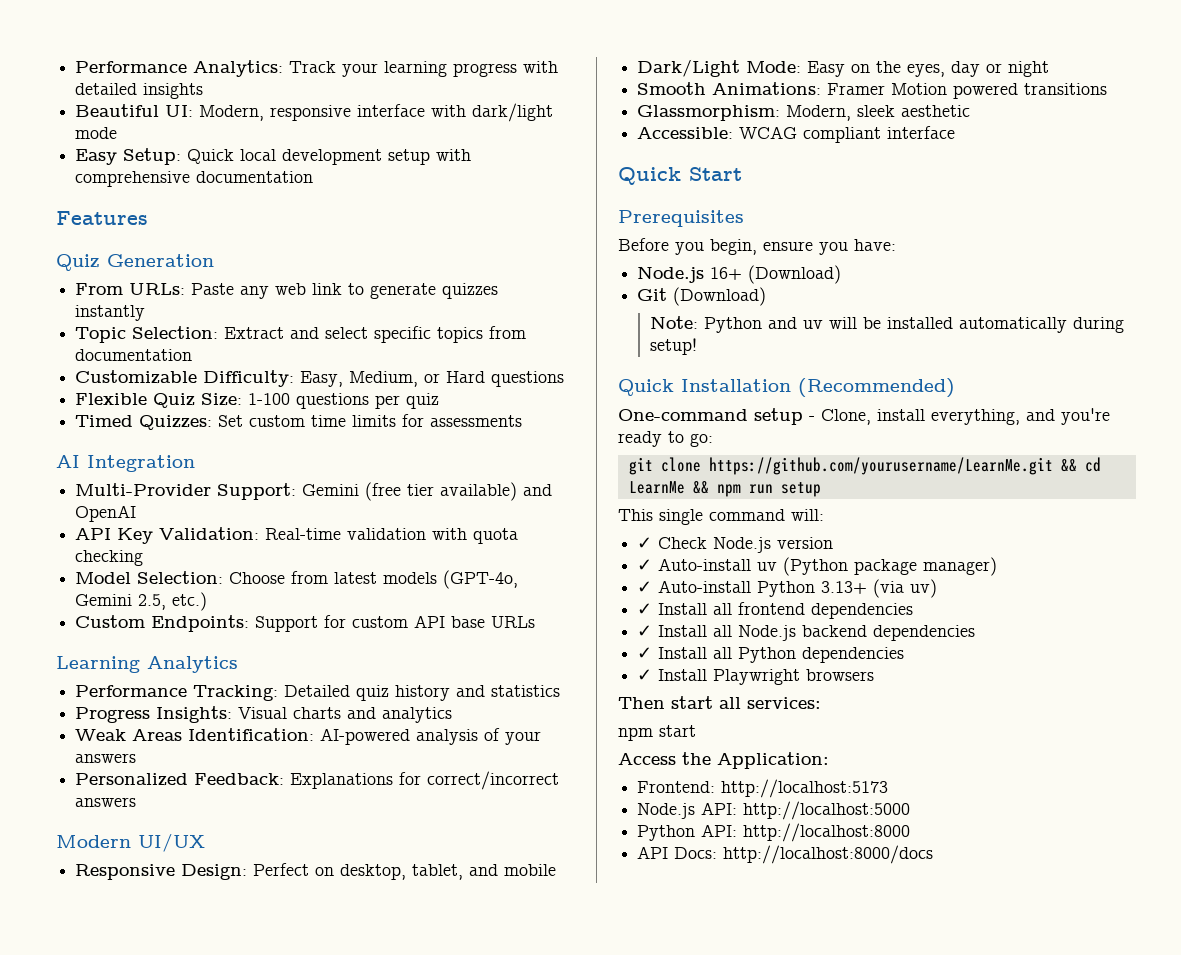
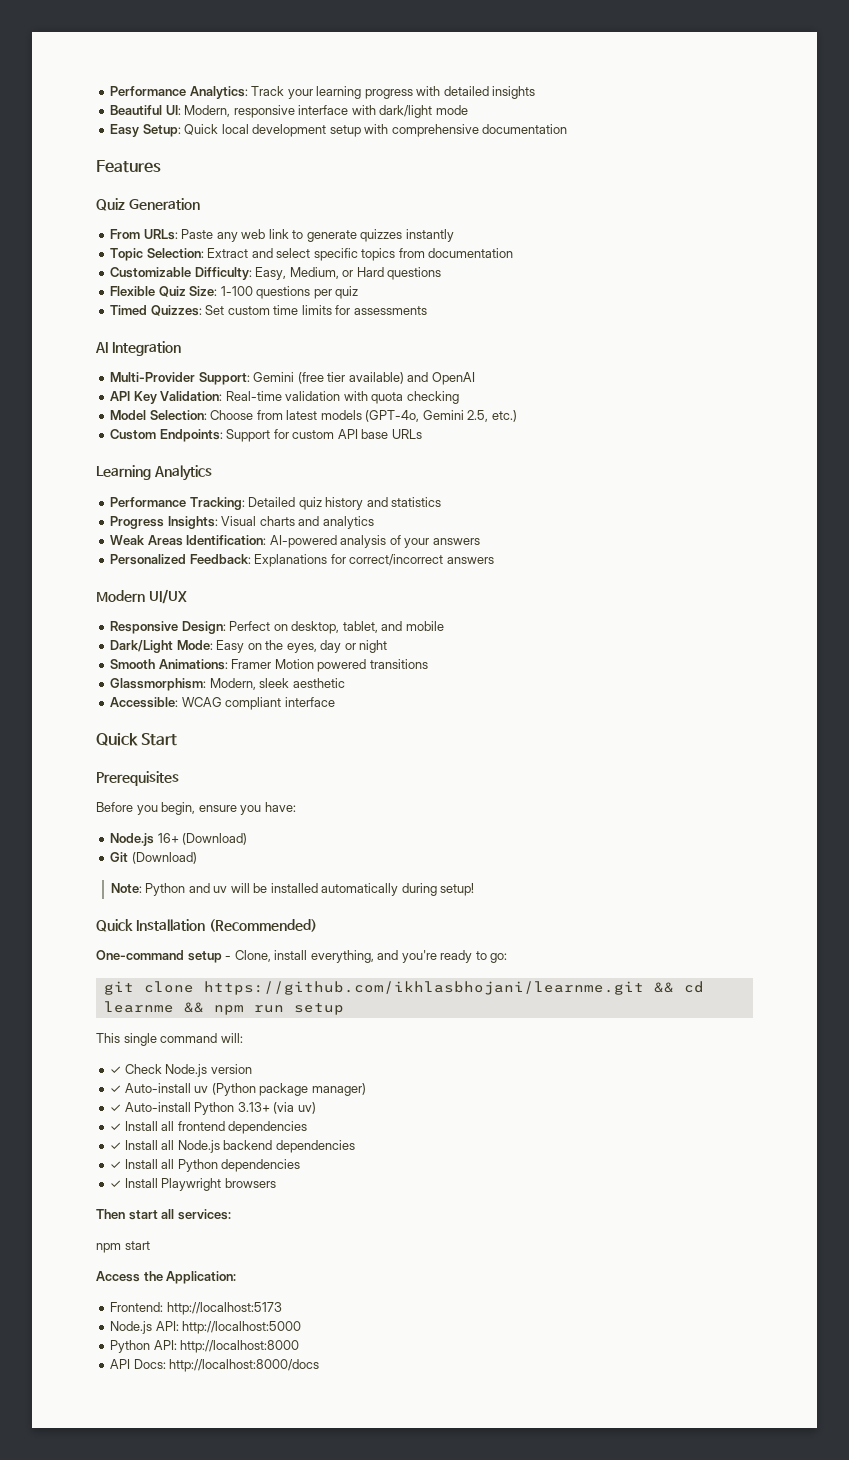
[708,457,1053,475] https://github.com/yourusername/LearnMe.git -> [203,981,644,995] https://github.com/ikhlasbhojani/learnme.git
[628,481,685,494] LearnMe -> [103,1001,174,1013] learnme

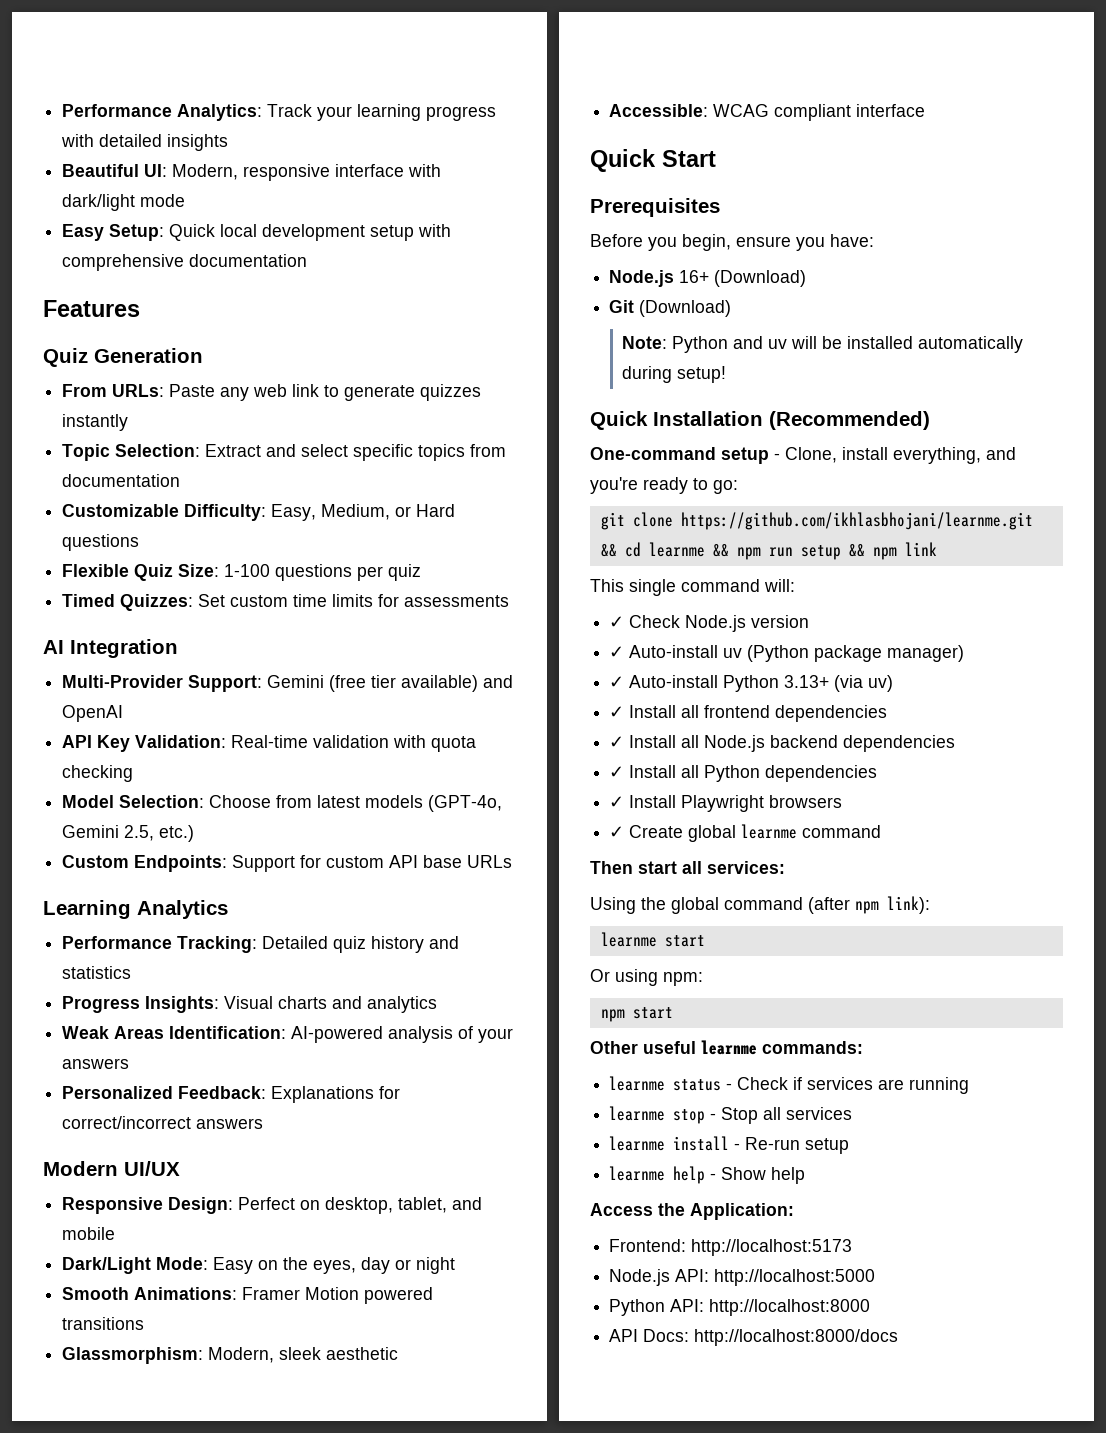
(344, 1009) none -> [848,542,937,560] && npm link
(276, 1183) none -> [609,824,882,842] // ✓ Create global learnme command
[96,1241,150,1253] npm start -> [590,896,930,914] [600,932,705,947] [590,969,703,986] [600,1007,673,1022] [590,1040,863,1055] [609,1076,970,1094] [609,1106,853,1124] [609,1136,850,1154] [609,1166,806,1184] Using the global command (after npm link): // learnme start // Or using npm: // npm start // Other useful learnme commands: // learnme status - Check if services are running // learnme stop - Stop all services // learnme install - Re-run setup // learnme help - Show help

